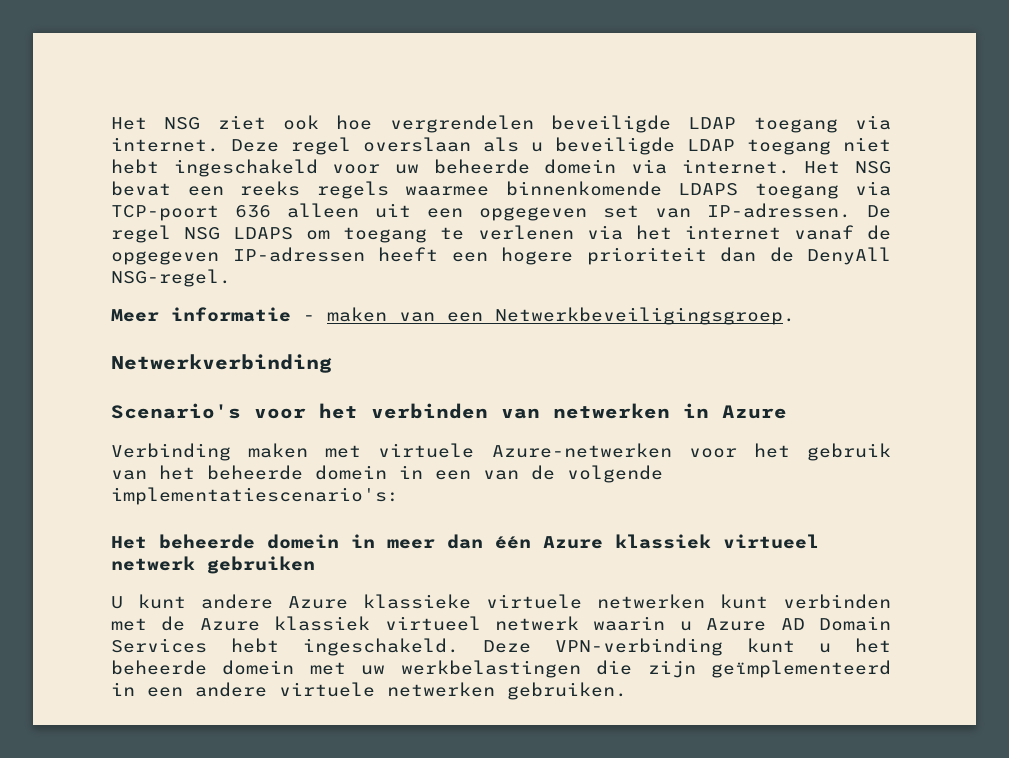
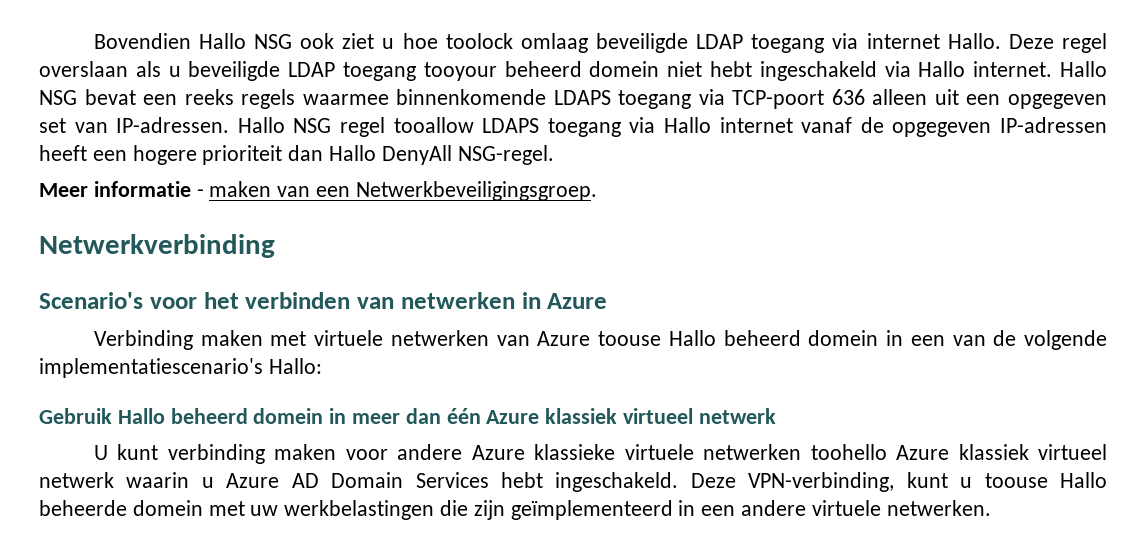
[111,115,534,133] Het NSG ziet ook hoe vergrendelen -> [93,33,588,53] Bovendien Hallo NSG ook ziet u hoe toolock omlaag
[111,137,219,152] internet. -> [866,33,1001,49] internet Hallo.
[843,137,891,152] [111,159,841,177] niet hebt ingeschakeld voor uw beheerde domein via internet. Het -> [423,61,1107,81] tooyour beheerd domein niet hebt ingeschakeld via Hallo internet. Hallo
[867,205,891,218] [111,225,672,243] De regel NSG LDAPS om toegang te verlenen via het -> [237,117,712,137] Hallo NSG regel tooallow LDAPS toegang via Hallo
[769,247,794,262] de -> [329,145,377,161] Hallo
[491,443,891,461] [111,465,303,480] Azure-netwerken voor het gebruik van het beheerde -> [390,330,801,346] netwerken van Azure toouse Hallo beheerd
[111,487,399,505] [111,534,255,549] implementatiescenario's: // Het beheerde -> [39,358,322,378] [39,408,248,424] implementatiescenario's Hallo: // Gebruik Hallo beheerd
[207,556,315,574] gebruiken -> (776, 416) none
(186, 601) none -> [167,444,388,464] verbinding maken voor
[720,594,891,609] [111,616,186,631] kunt verbinden met de -> [810,444,887,460] toohello
[555,638,723,656] VPN-verbinding -> [748,472,895,492] VPN-verbinding,
[855,638,891,653] het -> [984,472,1108,488] toouse Hallo
[387,682,627,700] netwerken gebruiken. -> [886,500,991,516] netwerken.

